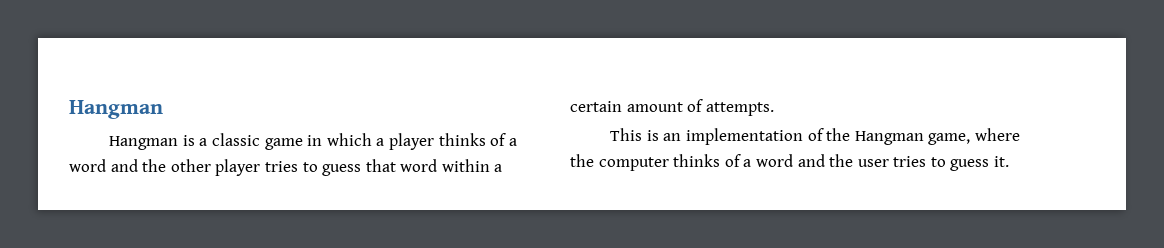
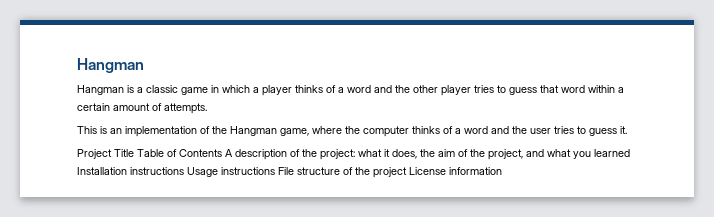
(1010, 161) none -> [77,149,630,160] [77,167,502,178] // Project Title Table of Contents A description of the project: what it does, the aim of the project, and what you learned Installation instructions Usage instructions File structure of the project License information

